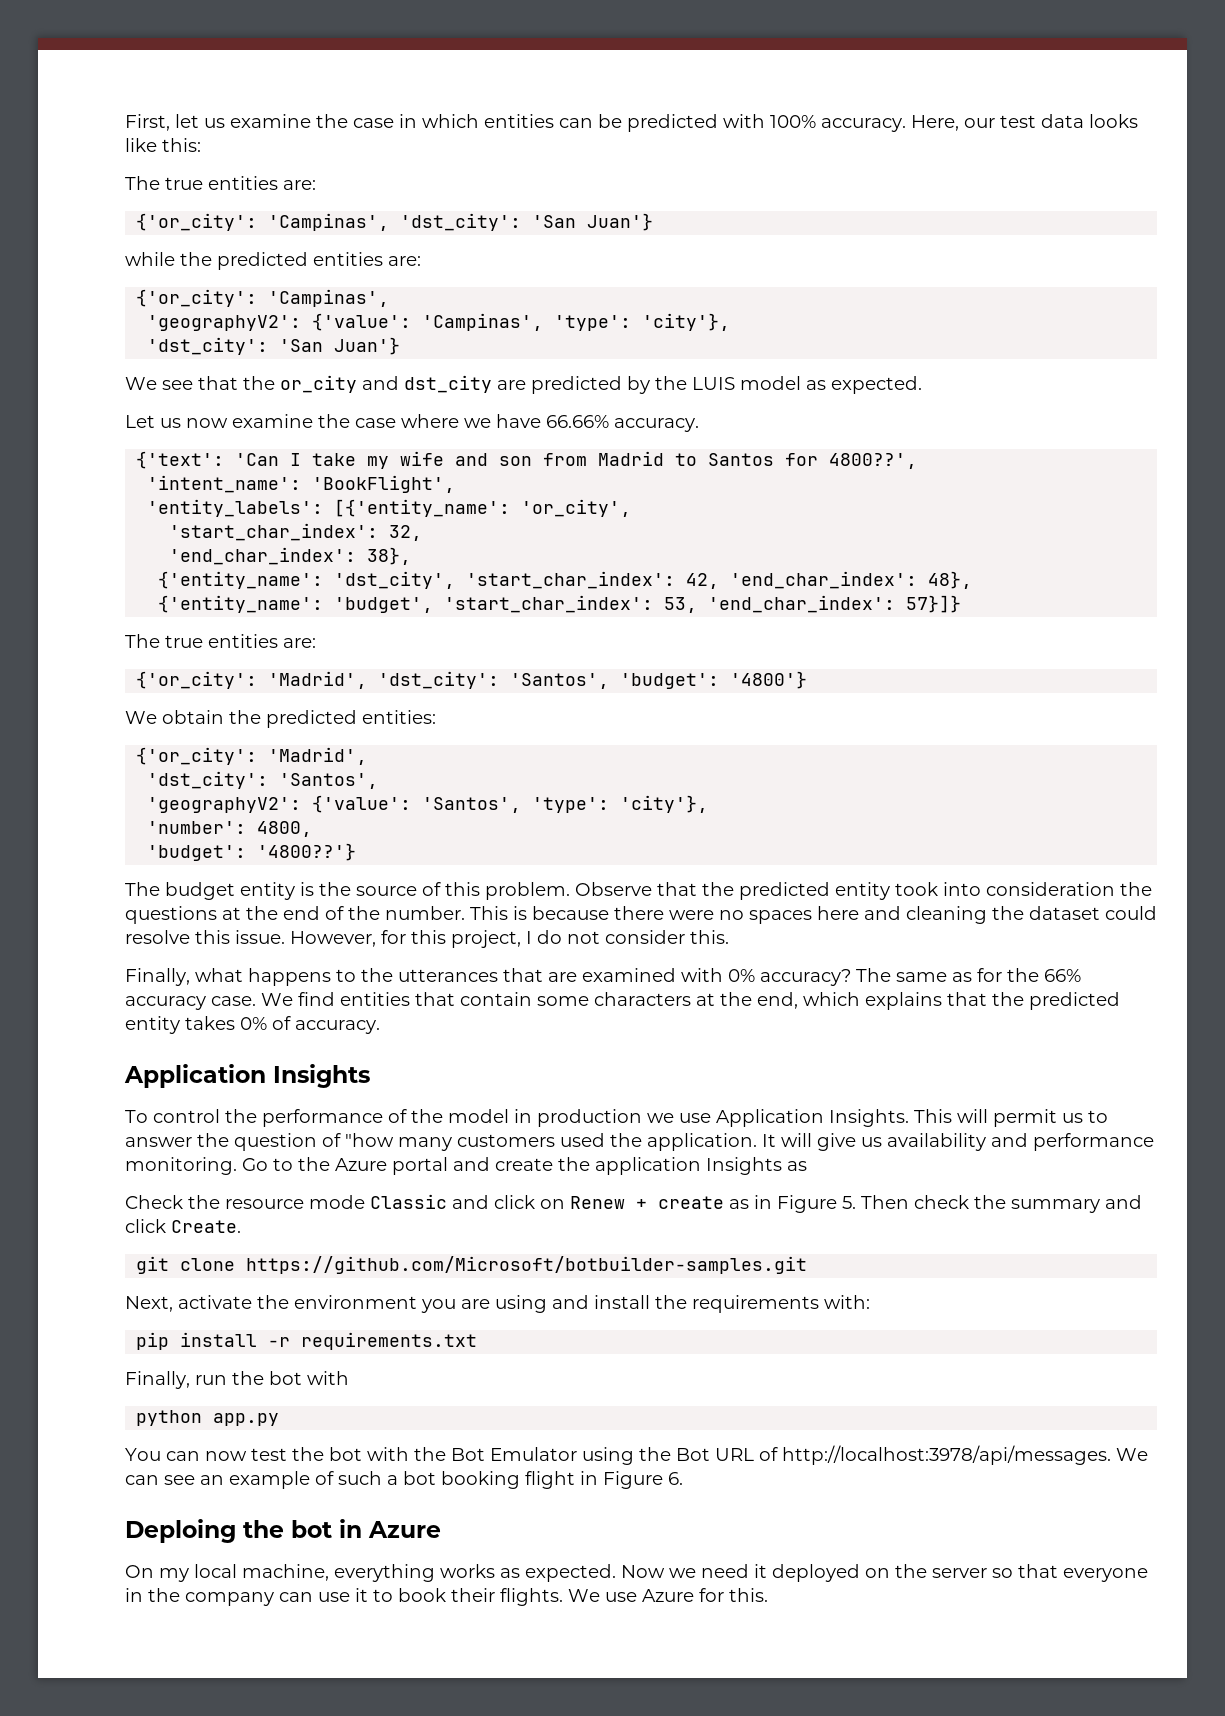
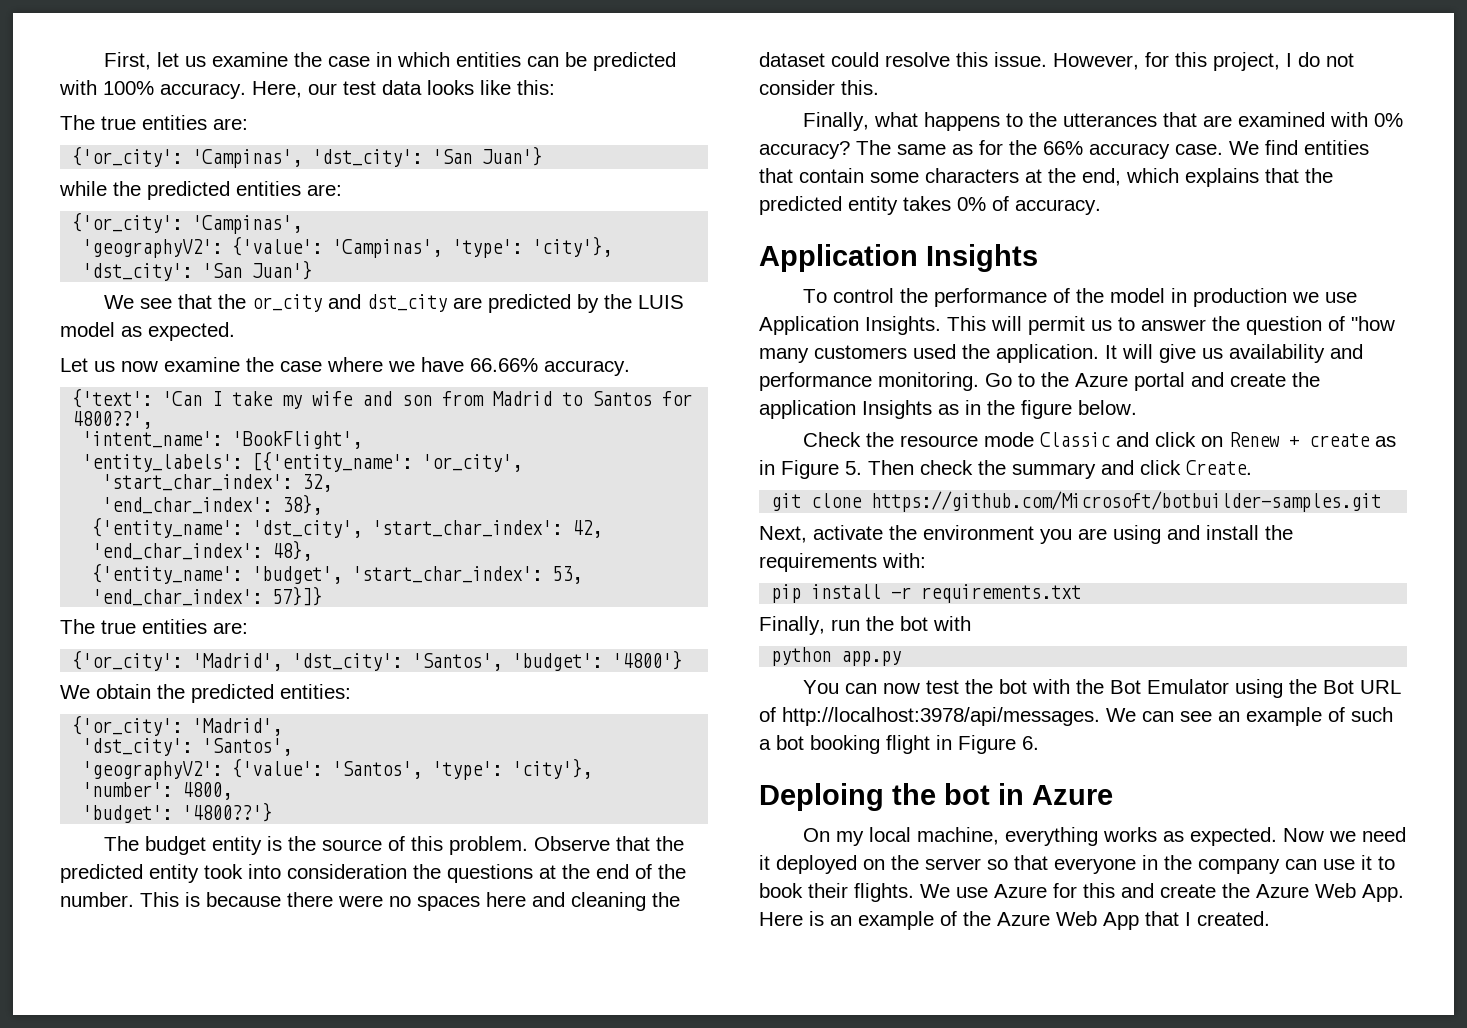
(807, 1166) none -> [965,400,1137,419] in the figure below.
[729,1588,768,1602] this. -> [1083,883,1404,902] [759,911,1270,930] this and create the Azure Web App. Here is an example of the Azure Web App that I created.

